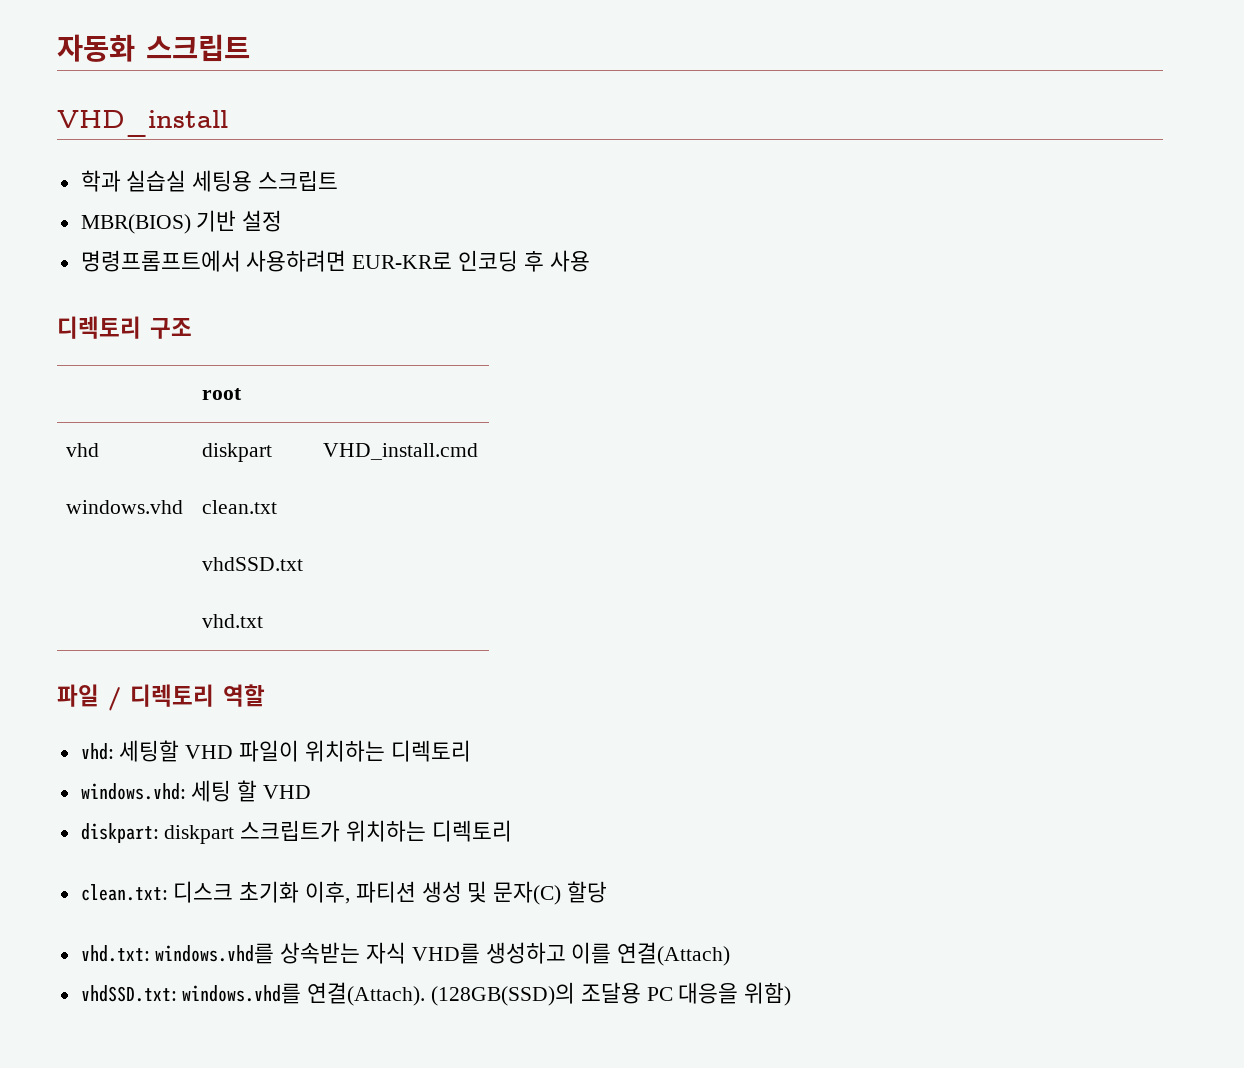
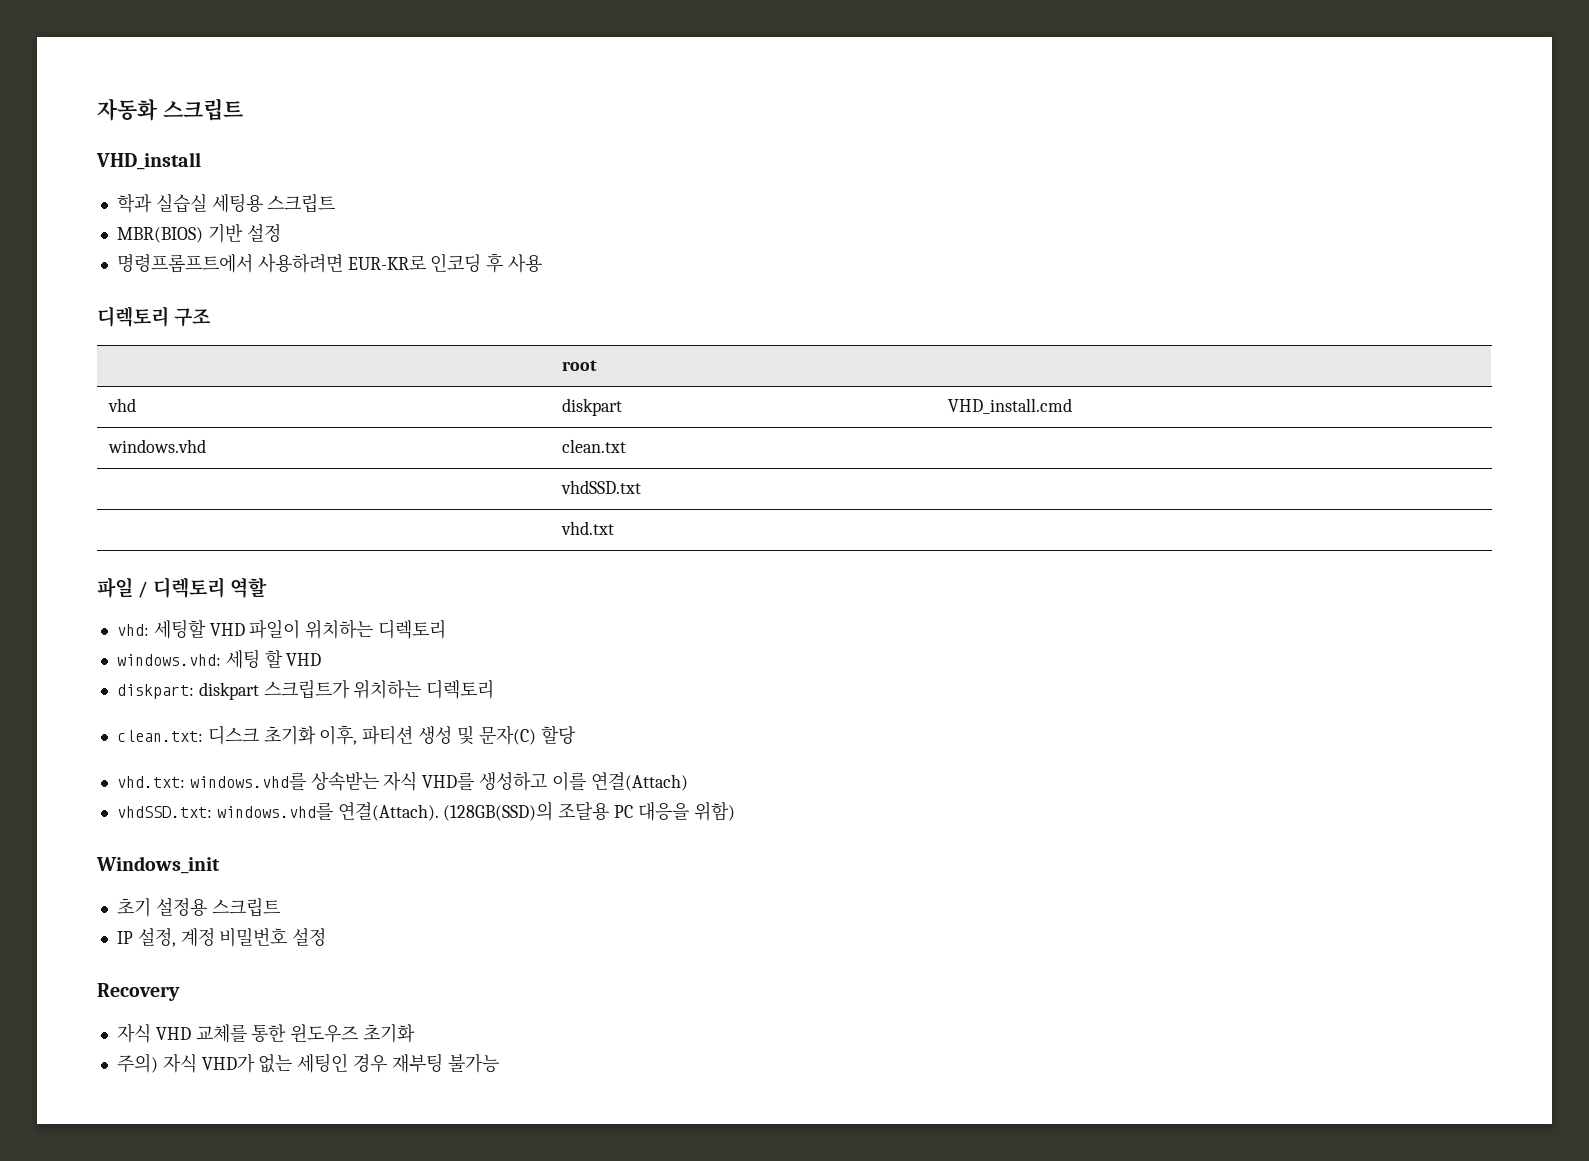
(792, 994) none -> [96,856,220,874] [116,898,280,917] [116,928,327,947] [97,983,180,1001] [116,1023,416,1043] [116,1053,499,1073] // Windows_init // 초기 설정용 스크립트 // IP 설정, 계정 비밀번호 설정 // Recovery // 자식 VHD 교체를 통한 윈도우즈 초기화 // 주의) 자식 VHD가 없는 세팅인 경우 재부팅 불가능

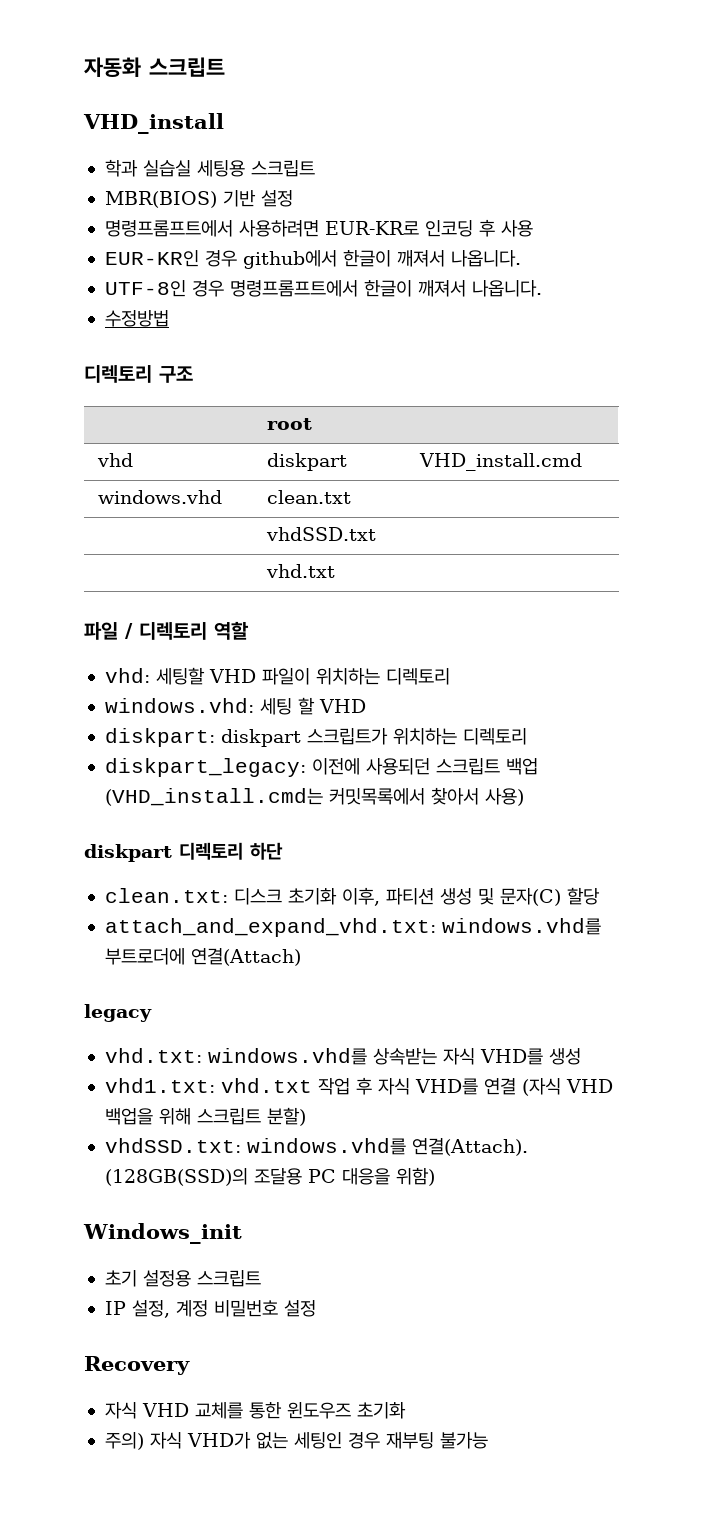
(543, 263) none -> [104,250,521,269] [104,280,542,297] [104,310,169,327] // EUR-KR인 경우 github에서 한글이 깨져서 나옵니다. // UTF-8인 경우 명령프롬프트에서 한글이 깨져서 나옵니다. // 수정방법
(495, 689) none -> [104,758,538,777] [104,787,524,806] [84,842,283,862] // diskpart_legacy: 이전에 사용되던 스크립트 백업 (VHD_install.cmd는 커밋목록에서 찾아서 사용) // diskpart 디렉토리 하단
(576, 735) none -> [104,918,601,937] [104,948,301,966] [84,1004,152,1022] // attach_and_expand_vhd.txt: windows.vhd를 부트로더에 연결(Attach) // legacy
[479,772,688,791] 생성하고 이를 연결(Attach) -> [548,1048,581,1065] [104,1077,613,1096] [104,1107,306,1126] 생성 // vhd1.txt: vhd.txt 작업 후 자식 VHD를 연결 (자식 VHD 백업을 위해 스크립트 분할)

